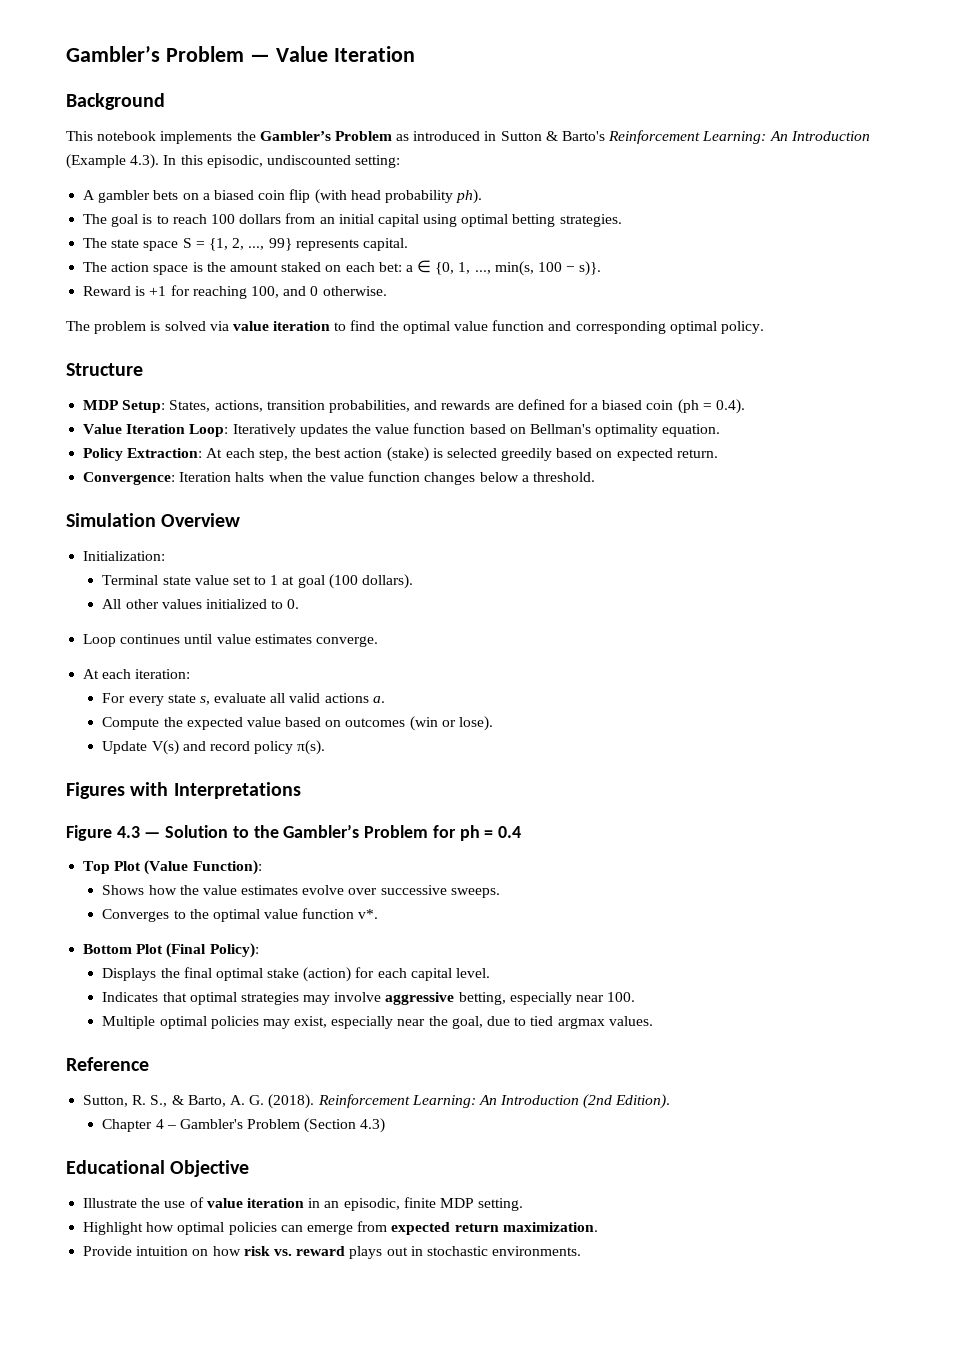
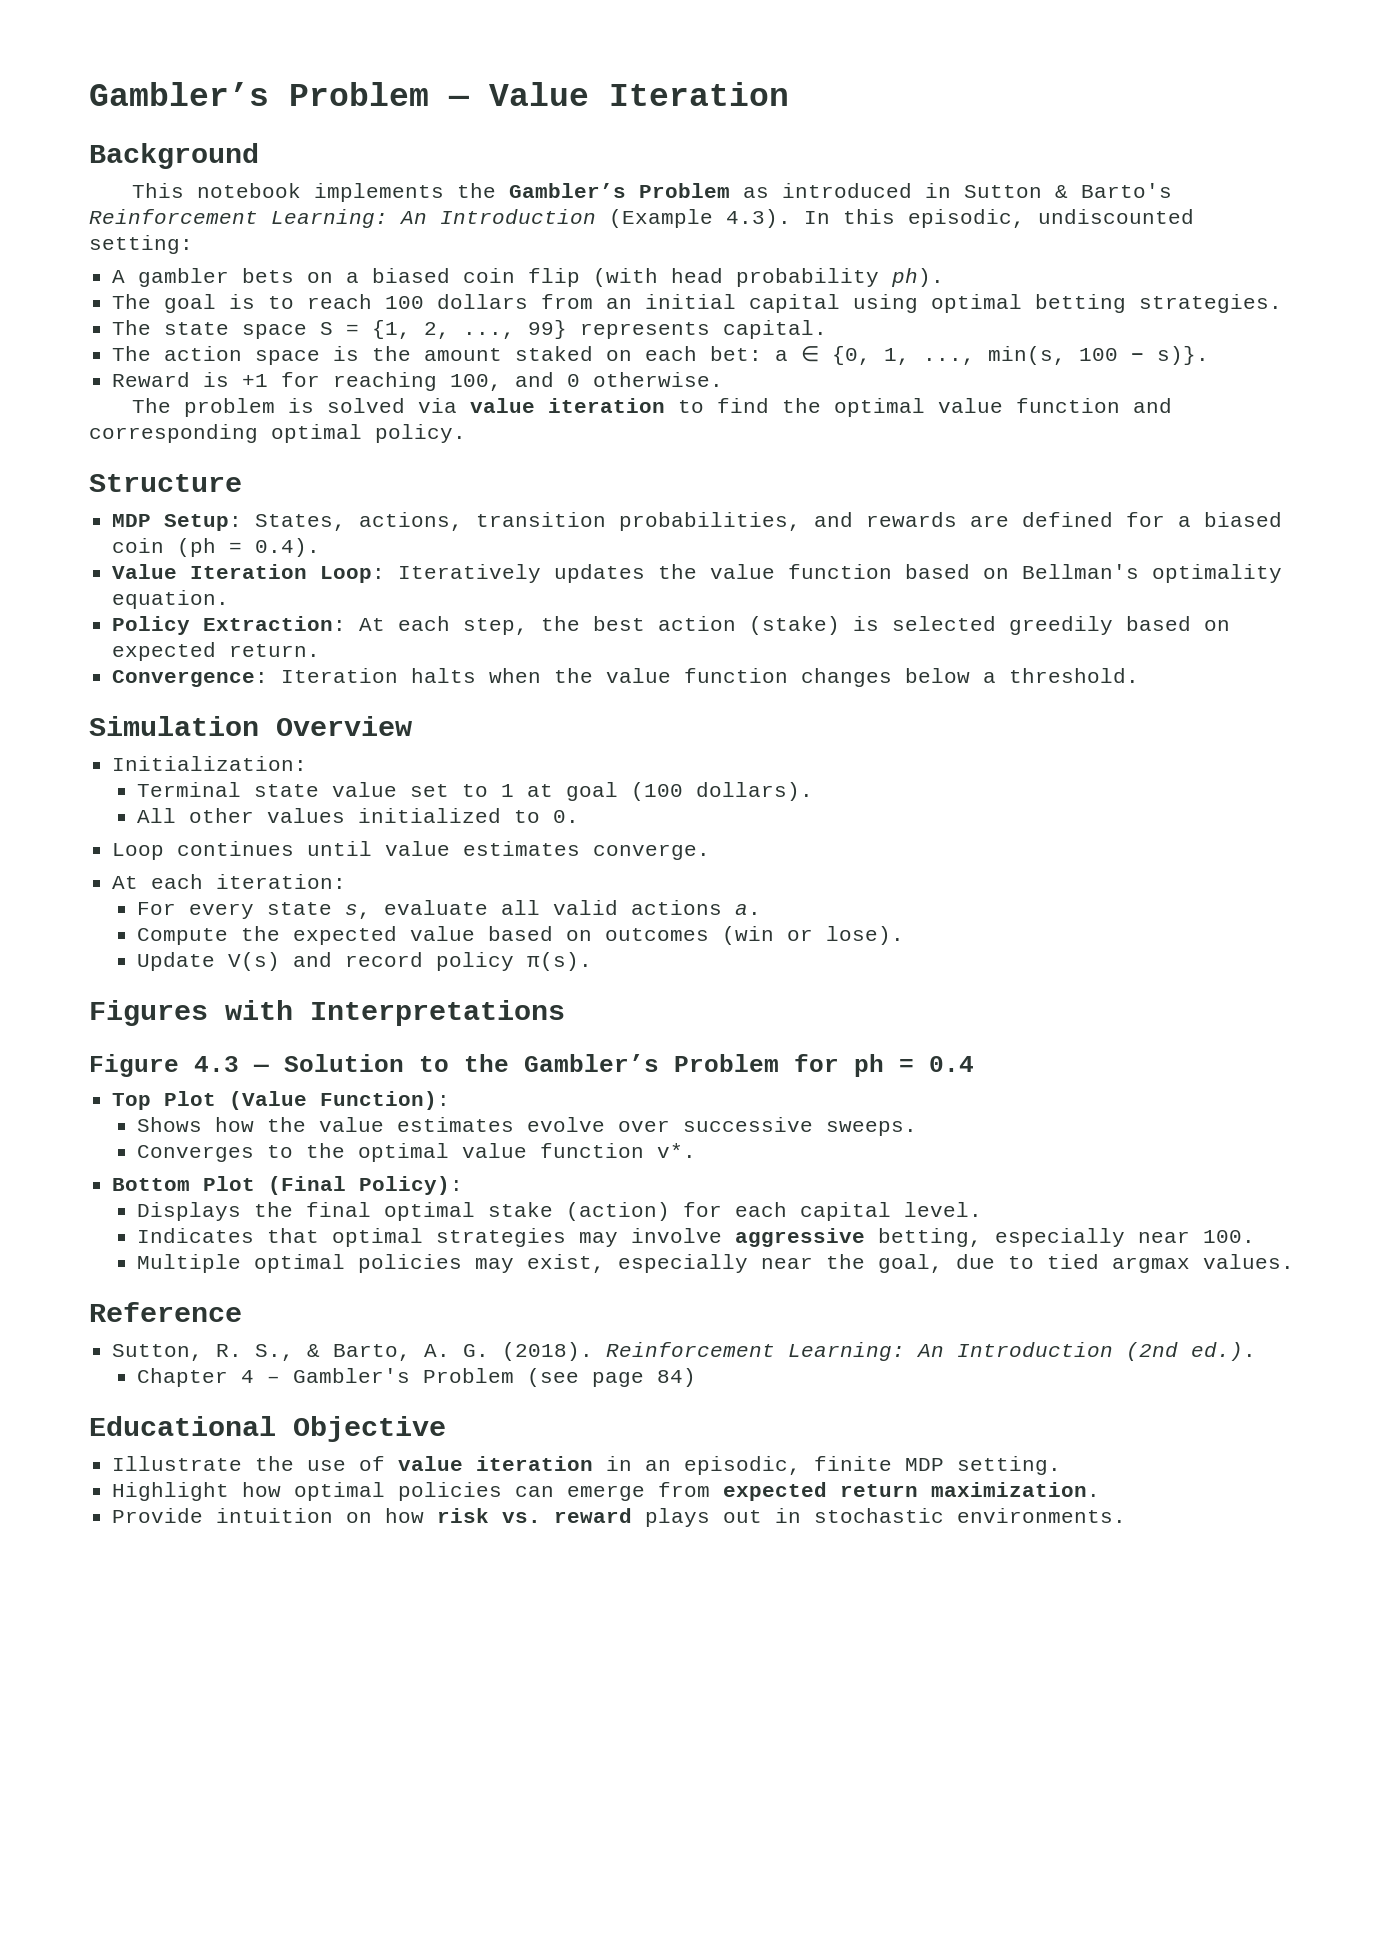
[615,1094,671,1109] Edition). -> [1191,1342,1257,1361] ed.).
[304,1118,386,1133] (Section 4.3) -> [526,1368,696,1387] (see page 84)

